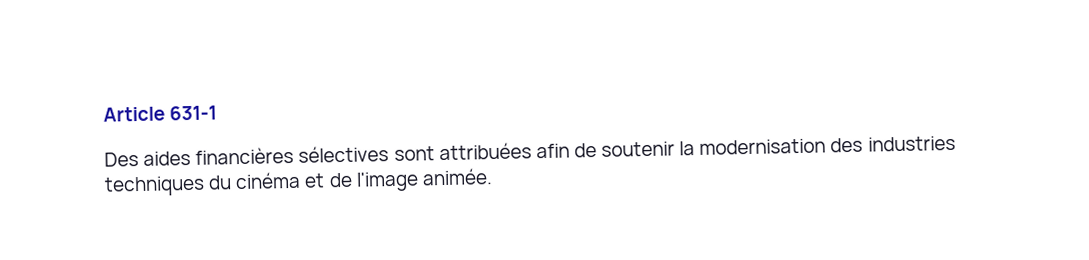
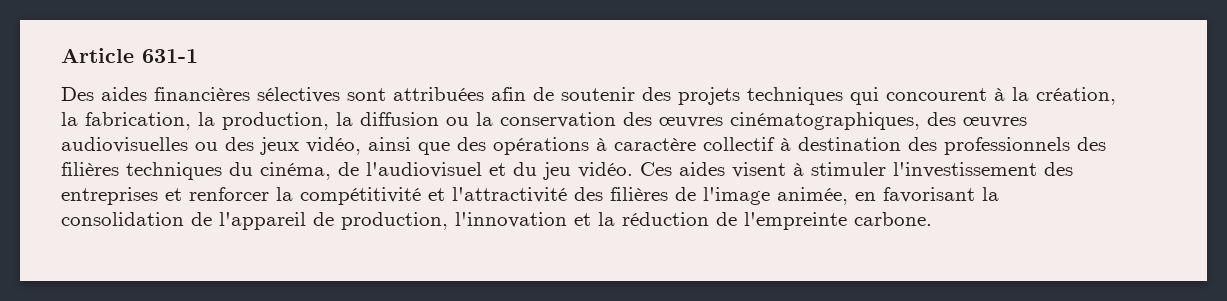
[679,135,956,156] [104,168,493,197] la modernisation des industries techniques du cinéma et de l'image animée. -> [642,87,1116,105] [61,112,1027,130] [61,137,1106,155] [61,162,1073,180] [61,187,999,205] [61,212,932,230] des projets techniques qui concourent à la création, la fabrication, la production, la diffusion ou la conservation des œuvres cinématographiques, des œuvres audiovisuelles ou des jeux vidéo, ainsi que des opérations à caractère collectif à destination des professionnels des filières techniques du cinéma, de l'audiovisuel et du jeu vidéo. Ces aides visent à stimuler l'investissement des entreprises et renforcer la compétitivité et l'attractivité des filières de l'image animée, en favorisant la consolidation de l'appareil de production, l'innovation et la réduction de l'empreinte carbone.

